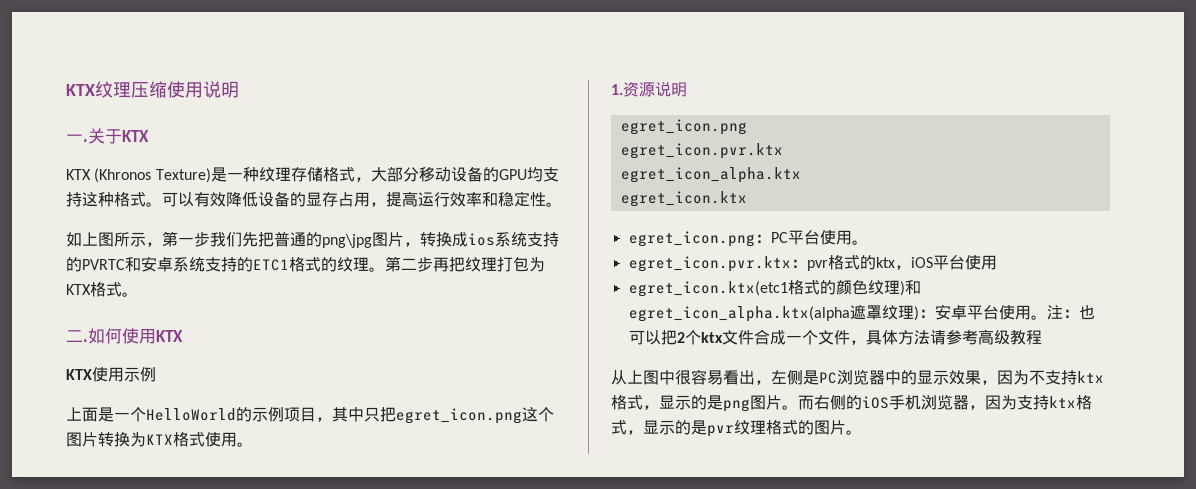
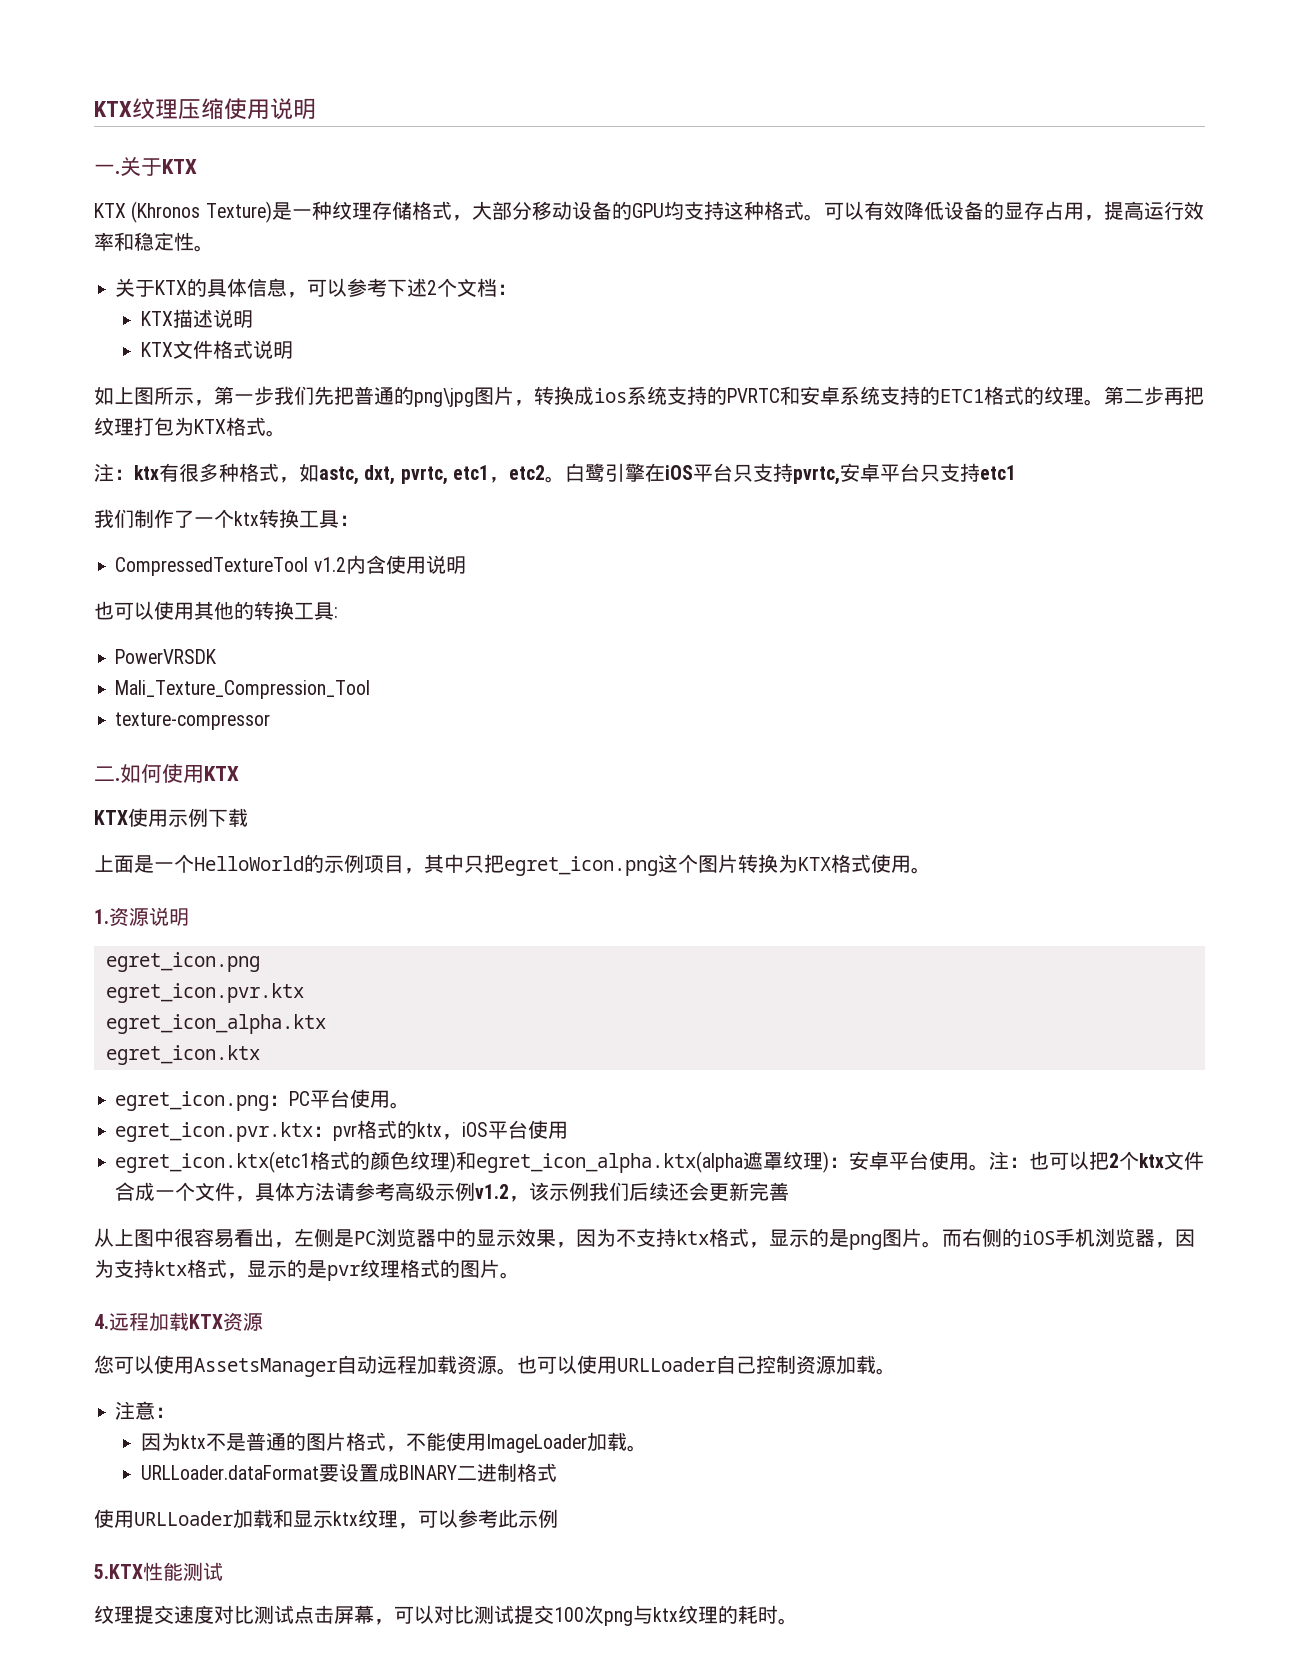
(562, 204) none -> [115,278,518,298] [140,309,253,328] [140,340,293,359] // 关于KTX的具体信息，可以参考下述2个文档： // KTX描述说明 // KTX文件格式说明
(138, 294) none -> [94,463,1016,485] [94,509,359,528] [115,555,466,576] [94,601,338,620] [115,649,218,664] [115,680,371,699] [115,712,271,730] // 注：ktx有很多种格式，如astc, dxt, pvrtc, etc1，etc2。白鹭引擎在iOS平台只支持pvrtc,安卓平台只支持etc1 // 我们制作了一个ktx转换工具： // CompressedTextureTool v1.2内含使用说明 // 也可以使用其他的转换工具: // PowerVRSDK // Mali_Texture_Compression_Tool // texture-compressor
(156, 374) none -> [208,808,248,827] 下载
[1009,330,1042,345] 教程 -> [435,1182,790,1202] 示例v1.2，该示例我们后续还会更新完善
(862, 432) none -> [94,1312,263,1332] [94,1355,896,1377] [115,1401,176,1420] [140,1432,647,1453] [140,1463,557,1482] [94,1509,558,1529] [94,1562,223,1581] [94,1605,798,1626] // 4.远程加载KTX资源 // 您可以使用AssetsManager自动远程加载资源。也可以使用URLLoader自己控制资源加载。 // 注意： // 因为ktx不是普通的图片格式，不能使用ImageLoader加载。 // URLLoader.dataFormat要设置成BINARY二进制格式 // 使用URLLoader加载和显示ktx纹理，可以参考此示例 // 5.KTX性能测试 // 纹理提交速度对比测试点击屏幕，可以对比测试提交100次png与ktx纹理的耗时。

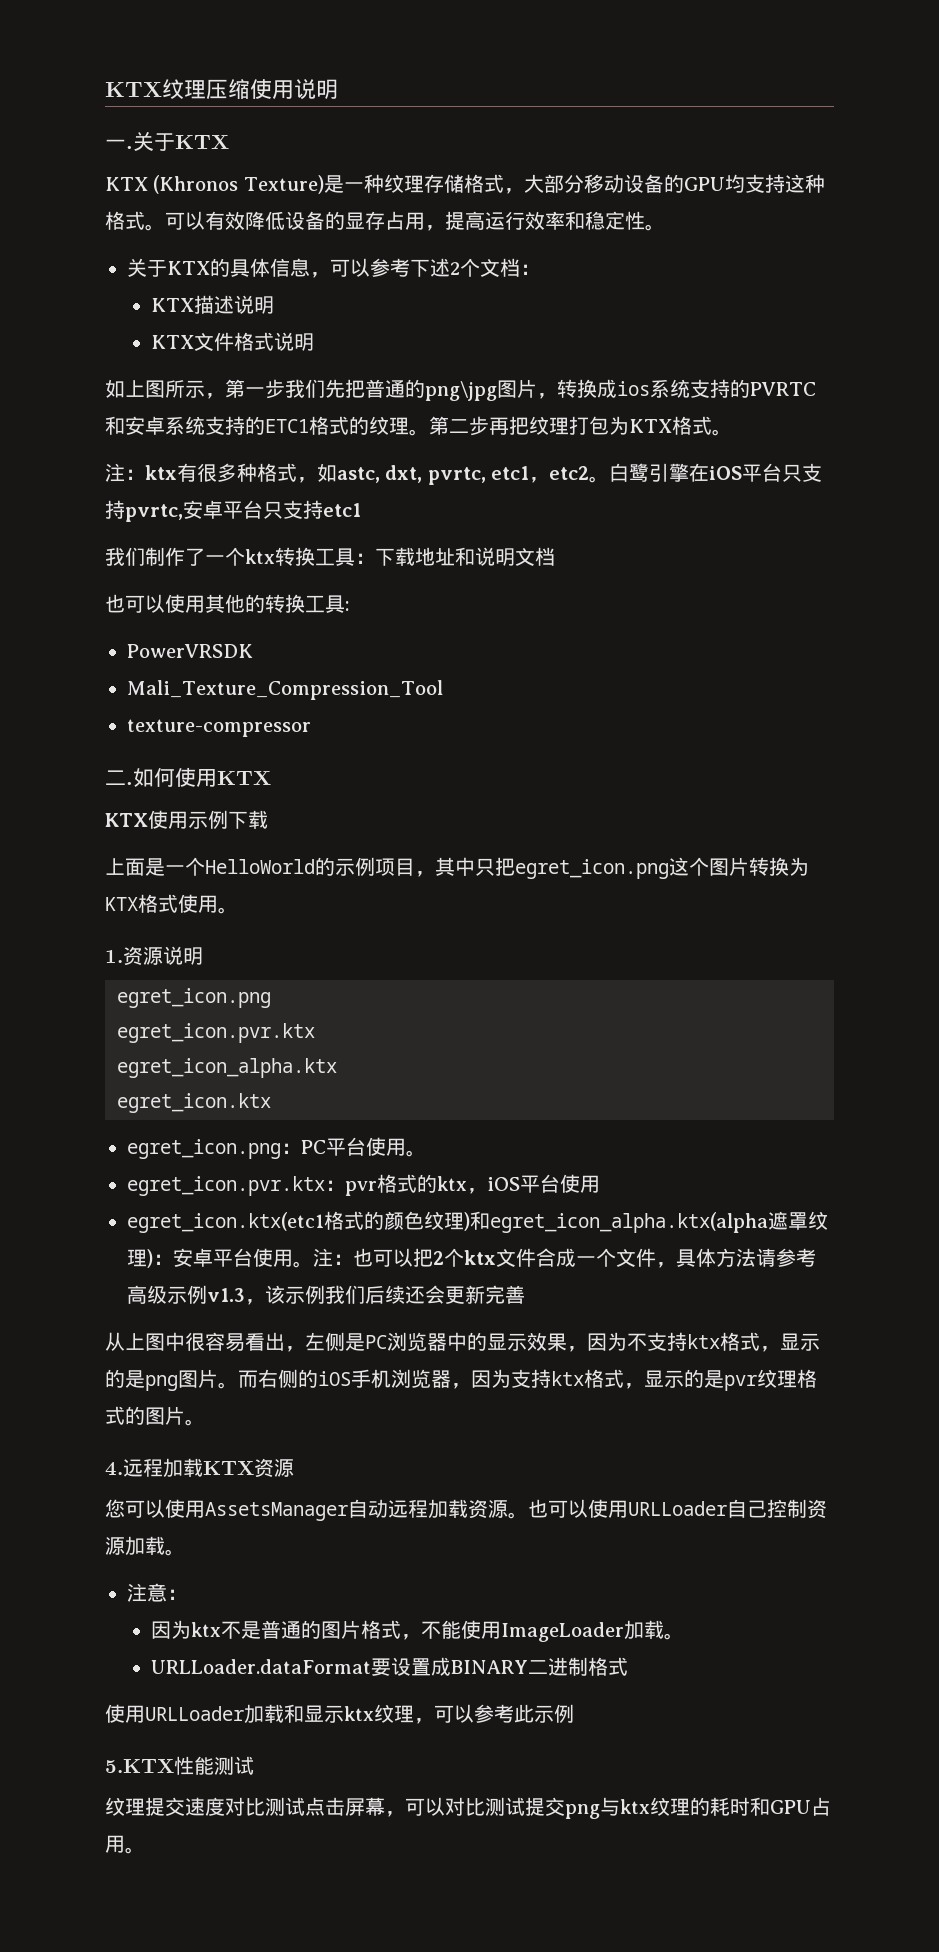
[115,555,466,576] // CompressedTextureTool v1.2内含使用说明 -> [375,547,555,566] 下载地址和说明文档
[475,1184,510,1199] v1.2 -> [207,1288,245,1302] v1.3
[554,1605,604,1624] 100次 -> (565, 1806) none
(778, 1614) none -> [750,1797,831,1816] [105,1835,125,1853] 和GPU占用

